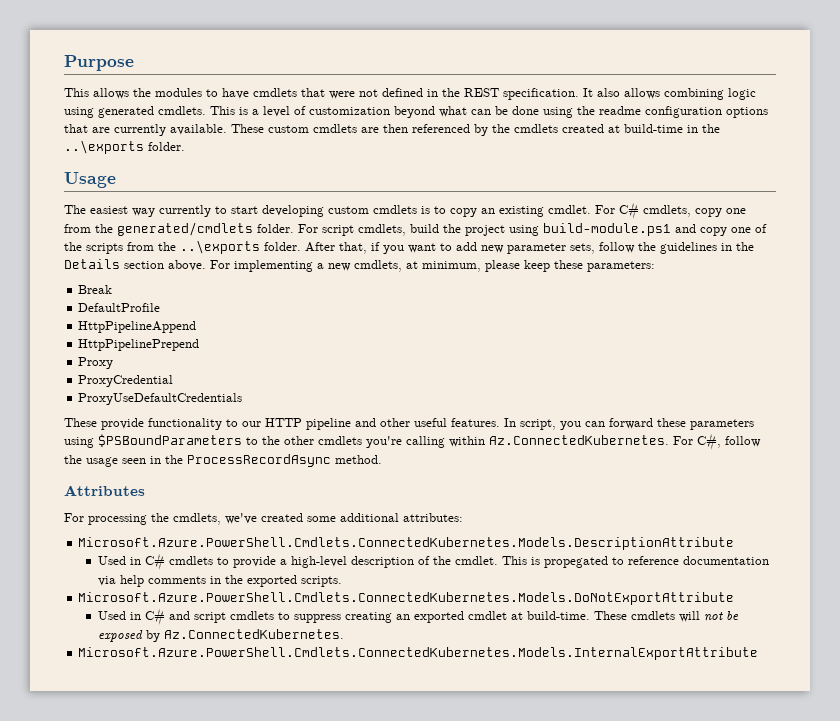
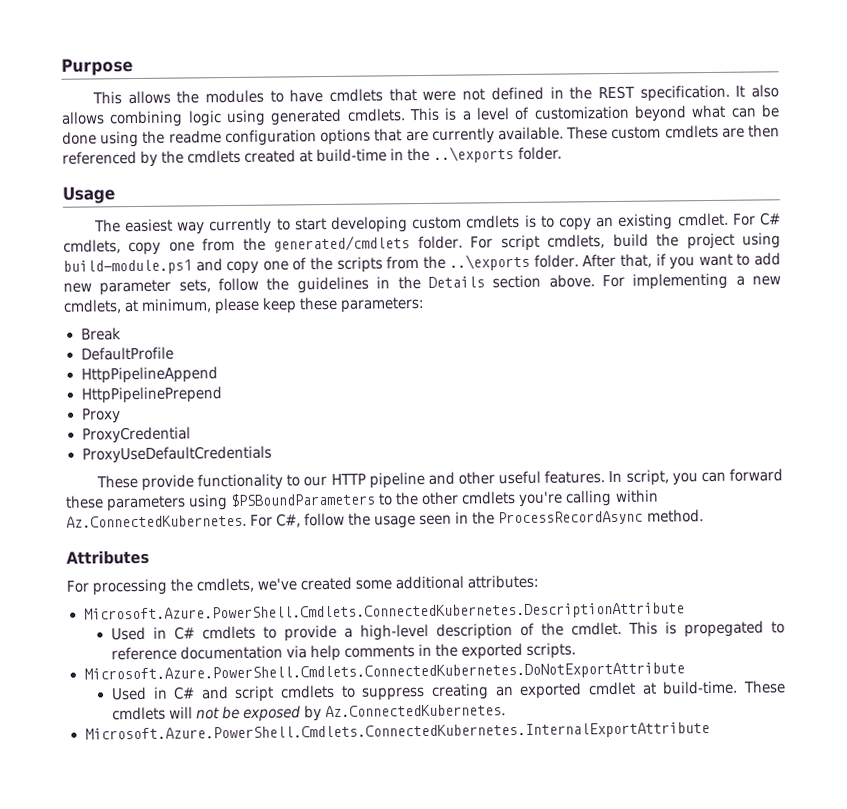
[78,537,735,550] Microsoft.Azure.PowerShell.Cmdlets.ConnectedKubernetes.Models.DescriptionAttribute -> [83,602,685,623] Microsoft.Azure.PowerShell.Cmdlets.ConnectedKubernetes.DescriptionAttribute
[78,592,735,605] Microsoft.Azure.PowerShell.Cmdlets.ConnectedKubernetes.Models.DoNotExportAttribute -> [83,662,685,683] Microsoft.Azure.PowerShell.Cmdlets.ConnectedKubernetes.DoNotExportAttribute
[78,647,759,660] Microsoft.Azure.PowerShell.Cmdlets.ConnectedKubernetes.Models.InternalExportAttribute -> [84,722,710,743] Microsoft.Azure.PowerShell.Cmdlets.ConnectedKubernetes.InternalExportAttribute

